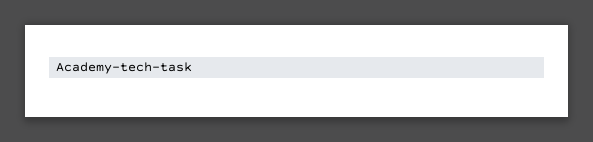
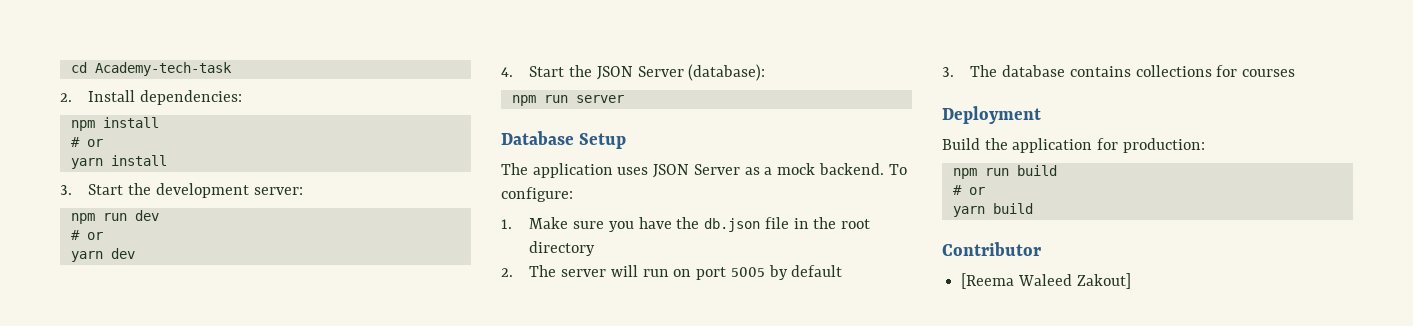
(55, 68) none -> [70,62,87,73] cd
(192, 68) none -> [60,90,243,105] [70,117,159,131] [70,137,103,147] [70,155,167,169] [60,183,303,198] [70,210,159,224] [70,230,103,240] [70,248,135,262] [501,64,766,81] [511,95,624,106] [501,131,627,149] [501,163,907,178] [501,187,573,202] [501,217,870,232] [529,241,596,256] [501,265,843,280] [942,65,1296,77] [942,106,1041,124] [942,138,1205,153] [952,165,1057,179] [952,185,985,195] [952,203,1033,217] [942,242,1041,256] [961,273,1131,289] // 2. Install dependencies: // npm install // # or // yarn install // 3. Start the development server: // npm run dev // # or // yarn dev // 4. Start the JSON Server (database): // npm run server // Database Setup // The application uses JSON Server as a mock backend. To configure: // 1. Make sure you have the db.json file in the root directory // 2. The server will run on port 5005 by default // 3. The database contains collections for courses // Deployment // Build the application for production: // npm run build // # or // yarn build // Contributor // [Reema Waleed Zakout]

